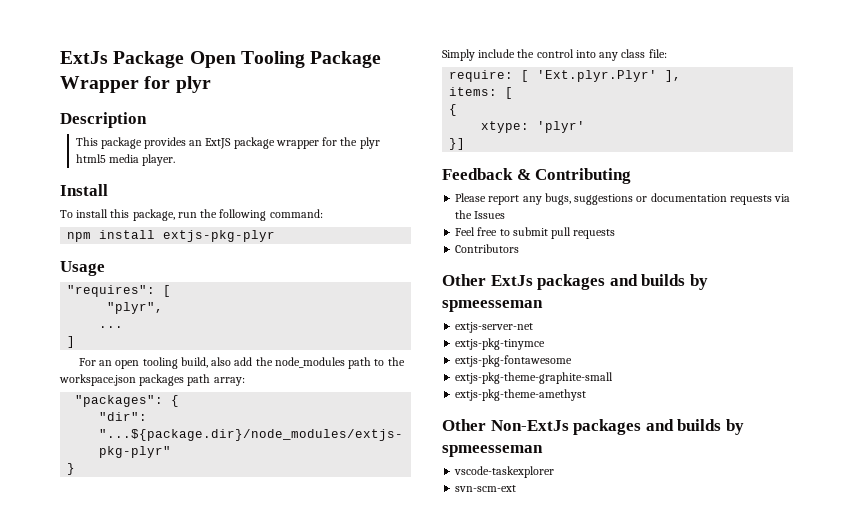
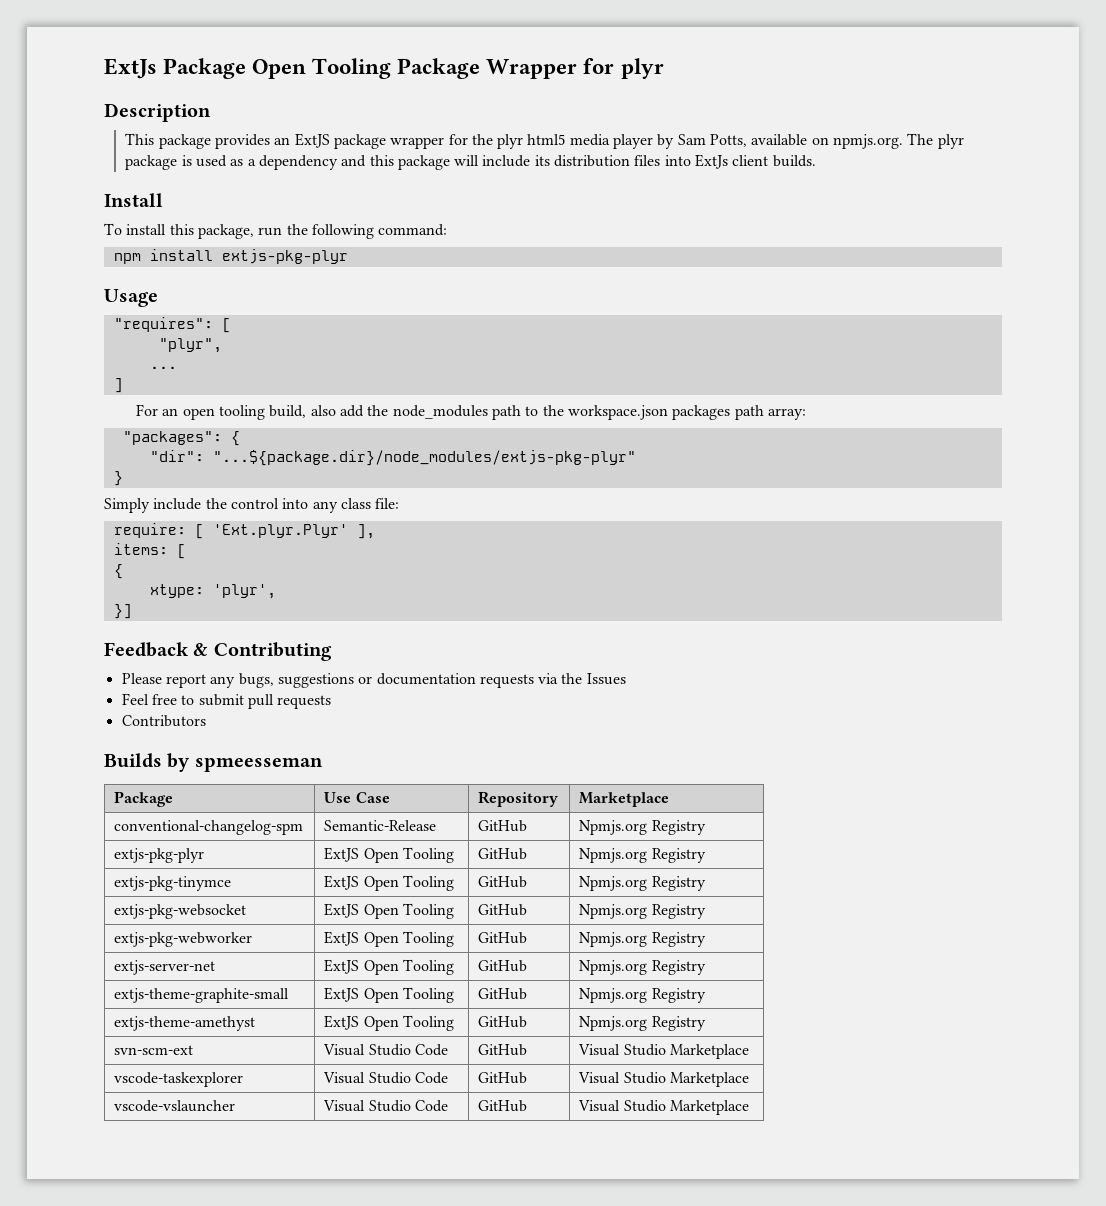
[141,154,175,166] player. -> [613,133,964,149] [125,154,816,170] player by Sam Potts, available on npmjs.org. The plyr package is used as a dependency and this package will include its distribution files into ExtJs client builds.
[537,121,586,133] 'plyr' -> [212,584,276,599] 'plyr',
[442,274,708,290] [442,300,543,312] [455,322,534,333] [455,338,546,350] [455,355,573,367] [455,372,614,384] [455,389,587,401] [442,419,744,435] [442,445,543,457] [454,466,555,478] [455,485,517,492] Other ExtJs packages and builds by spmeesseman // extjs-server-net // extjs-pkg-tinymce // extjs-pkg-fontawesome // extjs-pkg-theme-graphite-small // extjs-pkg-theme-amethyst // Other Non-ExtJs packages and builds by spmeesseman // vscode-taskexplorer // svn-scm-ext -> [104,753,323,772] [114,791,174,807] [324,792,390,803] [478,791,559,807] [579,792,670,807] [114,820,304,835] [324,820,437,831] [478,820,528,832] [579,820,706,835] [114,848,205,863] [324,847,454,863] [478,848,528,860] [579,848,706,863] [114,876,232,891] [324,875,454,891] [478,876,528,888] [579,876,706,891] [114,904,247,919] [324,903,454,919] [478,904,528,916] [579,904,706,919] [114,932,253,947] [324,931,454,947] [478,932,528,944] [579,932,706,947] [114,960,216,975] [324,959,454,975] [478,960,528,972] [579,960,706,975] [114,988,290,1003] [324,987,454,1003] [478,988,528,1000] [579,988,706,1003] [114,1016,256,1031] [324,1015,454,1031] [478,1016,528,1028] [579,1016,706,1031] [114,1045,194,1055] [323,1044,448,1056] [478,1044,528,1056] [578,1044,749,1059] [114,1072,244,1087] [323,1072,448,1084] [478,1072,528,1084] [578,1072,749,1087] [114,1100,236,1112] [323,1100,448,1112] [478,1100,528,1112] [578,1100,749,1115] Builds by spmeesseman // Package | Use Case | Repository | Marketplace // conventional-changelog-spm | Semantic-Release | GitHub | Npmjs.org Registry // extjs-pkg-plyr | ExtJS Open Tooling | GitHub | Npmjs.org Registry // extjs-pkg-tinymce | ExtJS Open Tooling | GitHub | Npmjs.org Registry // extjs-pkg-websocket | ExtJS Open Tooling | GitHub | Npmjs.org Registry // extjs-pkg-webworker | ExtJS Open Tooling | GitHub | Npmjs.org Registry // extjs-server-net | ExtJS Open Tooling | GitHub | Npmjs.org Registry // extjs-theme-graphite-small | ExtJS Open Tooling | GitHub | Npmjs.org Registry // extjs-theme-amethyst | ExtJS Open Tooling | GitHub | Npmjs.org Registry // svn-scm-ext | Visual Studio Code | GitHub | Visual Studio Marketplace // vscode-taskexplorer | Visual Studio Code | GitHub | Visual Studio Marketplace // vscode-vslauncher | Visual Studio Code | GitHub | Visual Studio Marketplace

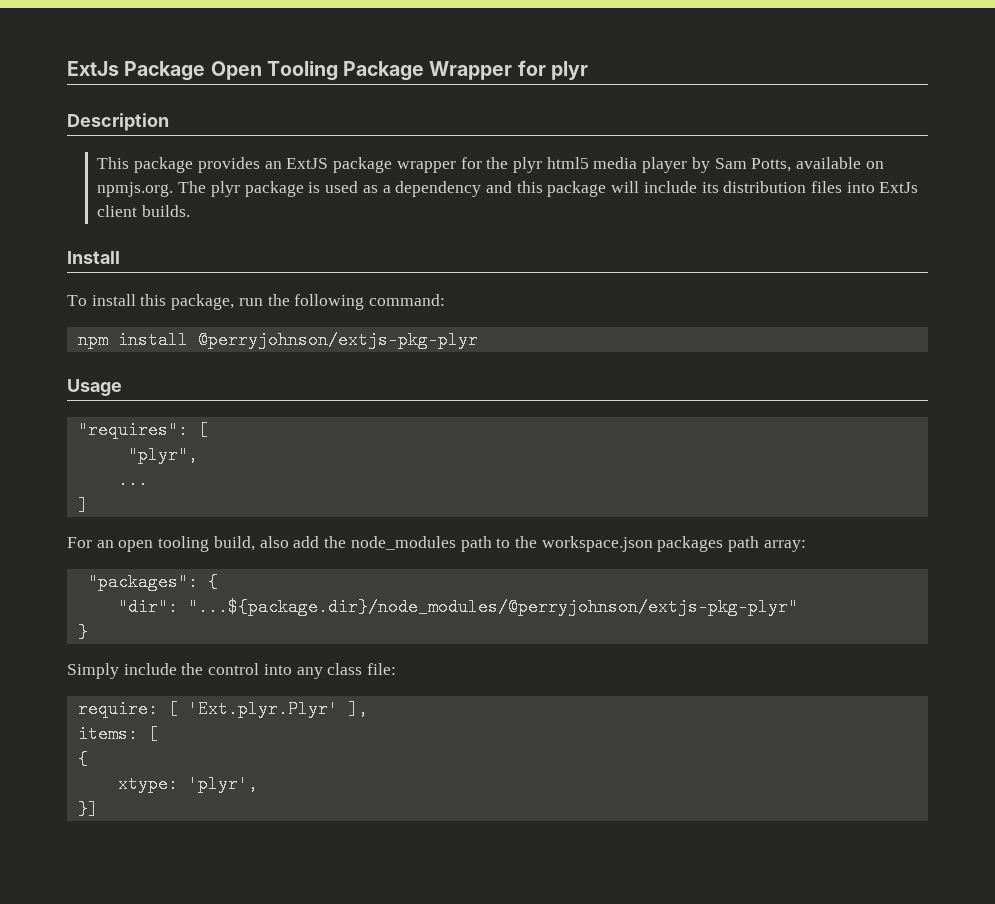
[221,249,348,264] extjs-pkg-plyr -> [197,331,478,349] @perryjohnson/extjs-pkg-plyr
[212,450,636,466] "...${package.dir}/node_modules/extjs-pkg-plyr" -> [187,598,798,616] "...${package.dir}/node_modules/@perryjohnson/extjs-pkg-plyr"
[104,642,332,661] [121,673,626,688] [121,693,332,709] [121,715,206,727] [104,753,323,772] [114,791,174,807] [324,792,390,803] [478,791,559,807] [579,792,670,807] [114,820,304,835] [324,820,437,831] [478,820,528,832] [579,820,706,835] [114,848,205,863] [324,847,454,863] [478,848,528,860] [579,848,706,863] [114,876,232,891] [324,875,454,891] [478,876,528,888] [579,876,706,891] [114,904,247,919] [324,903,454,919] [478,904,528,916] [579,904,706,919] [114,932,253,947] [324,931,454,947] [478,932,528,944] [579,932,706,947] [114,960,216,975] [324,959,454,975] [478,960,528,972] [579,960,706,975] [114,988,290,1003] [324,987,454,1003] [478,988,528,1000] [579,988,706,1003] [114,1016,256,1031] [324,1015,454,1031] [478,1016,528,1028] [579,1016,706,1031] [114,1045,194,1055] [323,1044,448,1056] [478,1044,528,1056] [578,1044,749,1059] [114,1072,244,1087] [323,1072,448,1084] [478,1072,528,1084] [578,1072,749,1087] [114,1100,236,1112] [323,1100,448,1112] [478,1100,528,1112] [578,1100,749,1115] // Feedback & Contributing // Please report any bugs, suggestions or documentation requests via the Issues // Feel free to submit pull requests // Contributors // Builds by spmeesseman // Package | Use Case | Repository | Marketplace // conventional-changelog-spm | Semantic-Release | GitHub | Npmjs.org Registry // extjs-pkg-plyr | ExtJS Open Tooling | GitHub | Npmjs.org Registry // extjs-pkg-tinymce | ExtJS Open Tooling | GitHub | Npmjs.org Registry // extjs-pkg-websocket | ExtJS Open Tooling | GitHub | Npmjs.org Registry // extjs-pkg-webworker | ExtJS Open Tooling | GitHub | Npmjs.org Registry // extjs-server-net | ExtJS Open Tooling | GitHub | Npmjs.org Registry // extjs-theme-graphite-small | ExtJS Open Tooling | GitHub | Npmjs.org Registry // extjs-theme-amethyst | ExtJS Open Tooling | GitHub | Npmjs.org Registry // svn-scm-ext | Visual Studio Code | GitHub | Visual Studio Marketplace // vscode-taskexplorer | Visual Studio Code | GitHub | Visual Studio Marketplace // vscode-vslauncher | Visual Studio Code | GitHub | Visual Studio Marketplace -> (98, 809) none

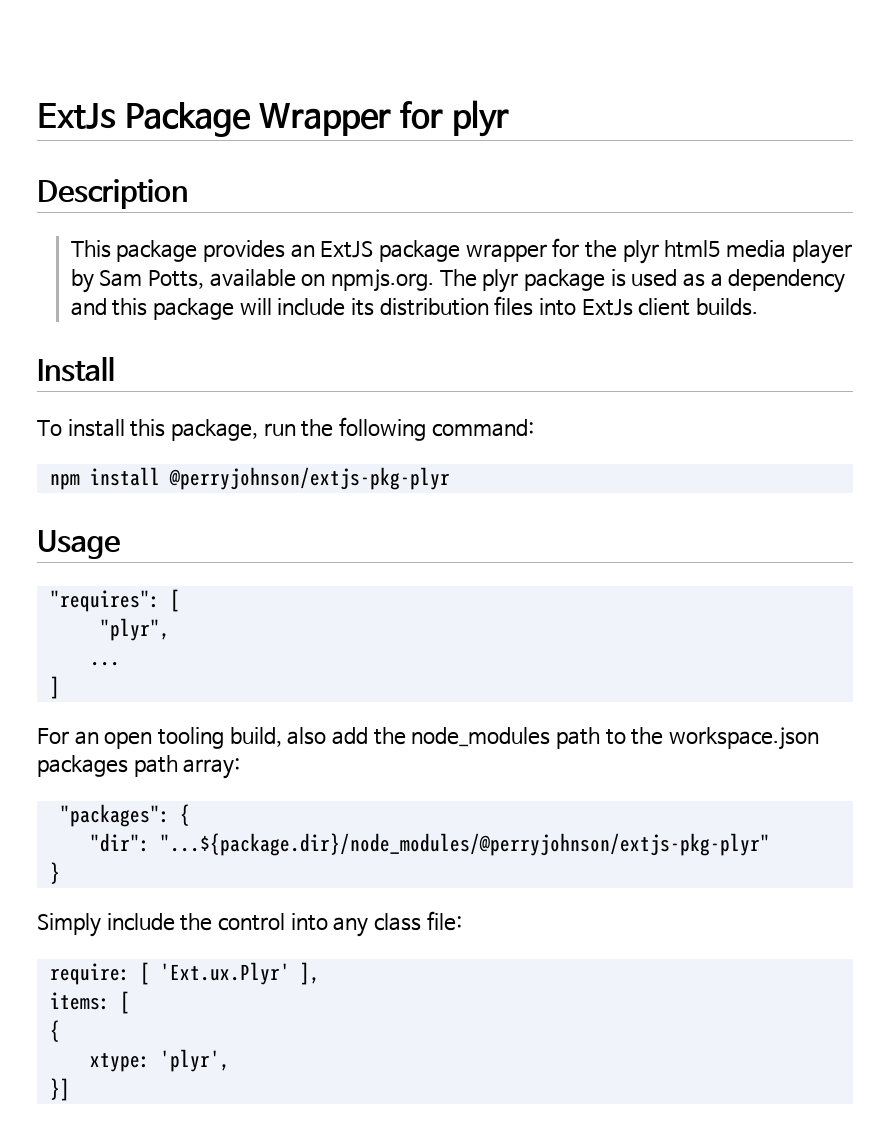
[210,61,425,81] Open Tooling Package -> (251, 119) none
[187,700,338,718] 'Ext.plyr.Plyr' -> [159,962,290,985] 'Ext.ux.Plyr'

